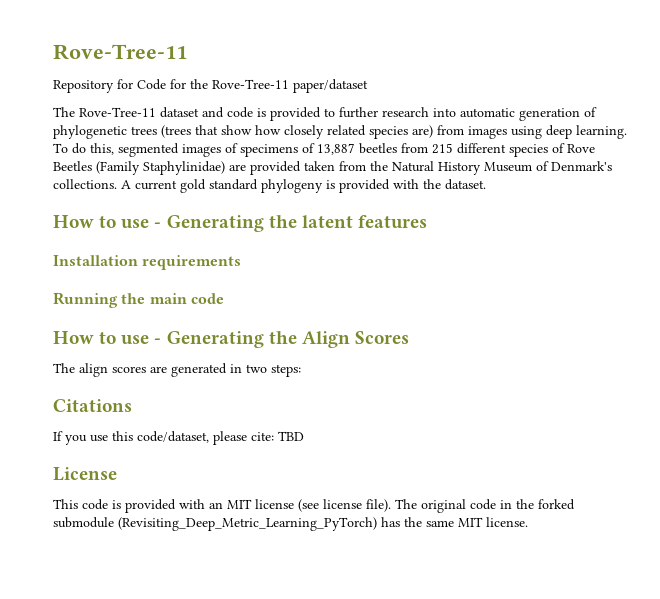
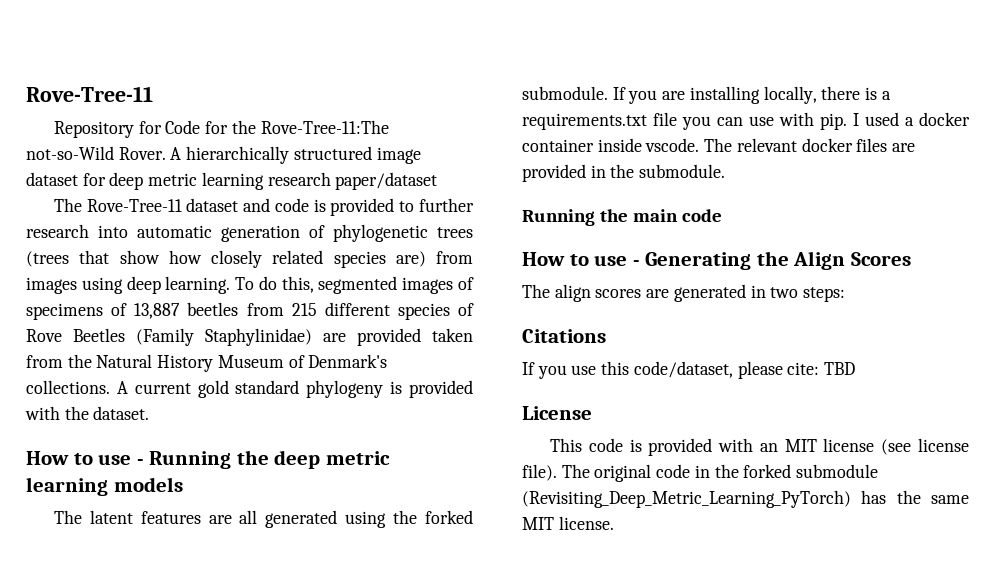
[212,79,289,89] Rove-Tree-11 -> [260,120,389,134] [26,146,421,164] [26,172,331,190] Rove-Tree-11:The not-so-Wild Rover. A hierarchically structured image dataset for deep metric learning research
[166,215,427,232] [53,255,242,270] Generating the latent features // Installation requirements -> [149,450,390,469] [26,477,183,496] [53,510,473,528] [522,86,891,104] [522,112,970,130] [522,138,916,152] [522,164,726,182] Running the deep metric learning models // The latent features are all generated using the forked submodule. If you are installing locally, there is a requirements.txt file you can use with pip. I used a docker container inside vscode. The relevant docker files are provided in the submodule.

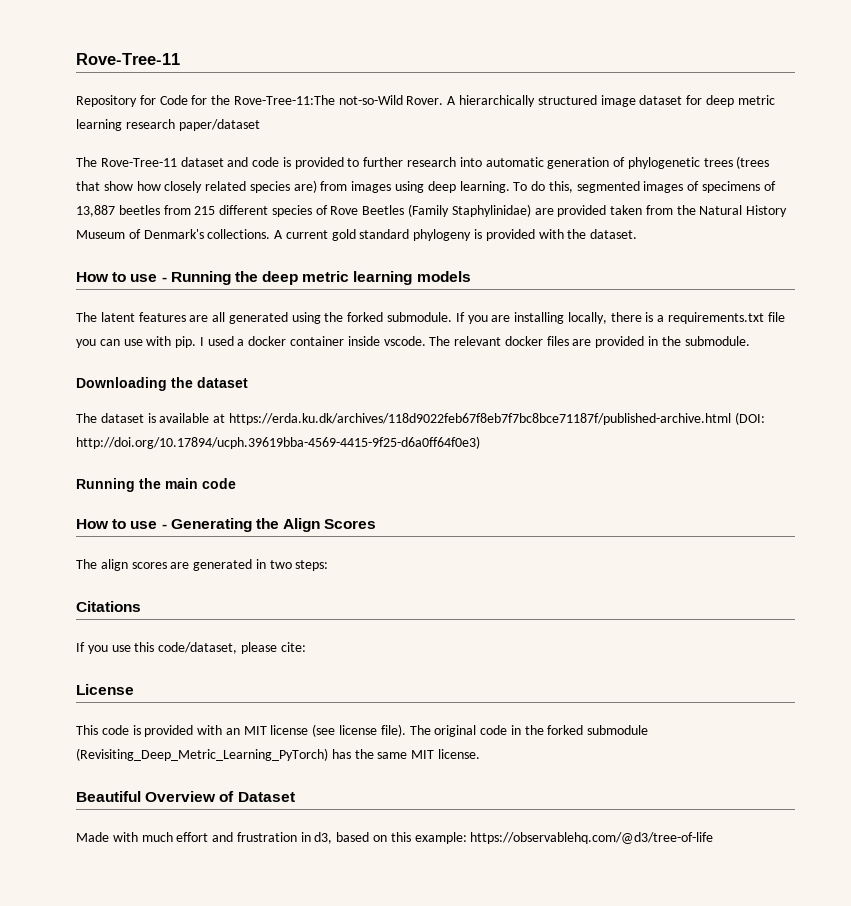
(726, 171) none -> [76,377,248,391] [76,412,765,425] [76,436,480,449] // Downloading the dataset // The dataset is available at https://erda.ku.dk/archives/118d9022feb67f8eb7f7bc8bce71187f/published-archive.html (DOI: http://doi.org/10.17894/ucph.39619bba-4569-4415-9f25-d6a0ff64f0e3)
[824,362,856,375] TBD -> (306, 647) none
(614, 523) none -> [76,791,295,802] [76,832,714,844] // Beautiful Overview of Dataset // Made with much effort and frustration in d3, based on this example: https://observablehq.com/@d3/tree-of-life

